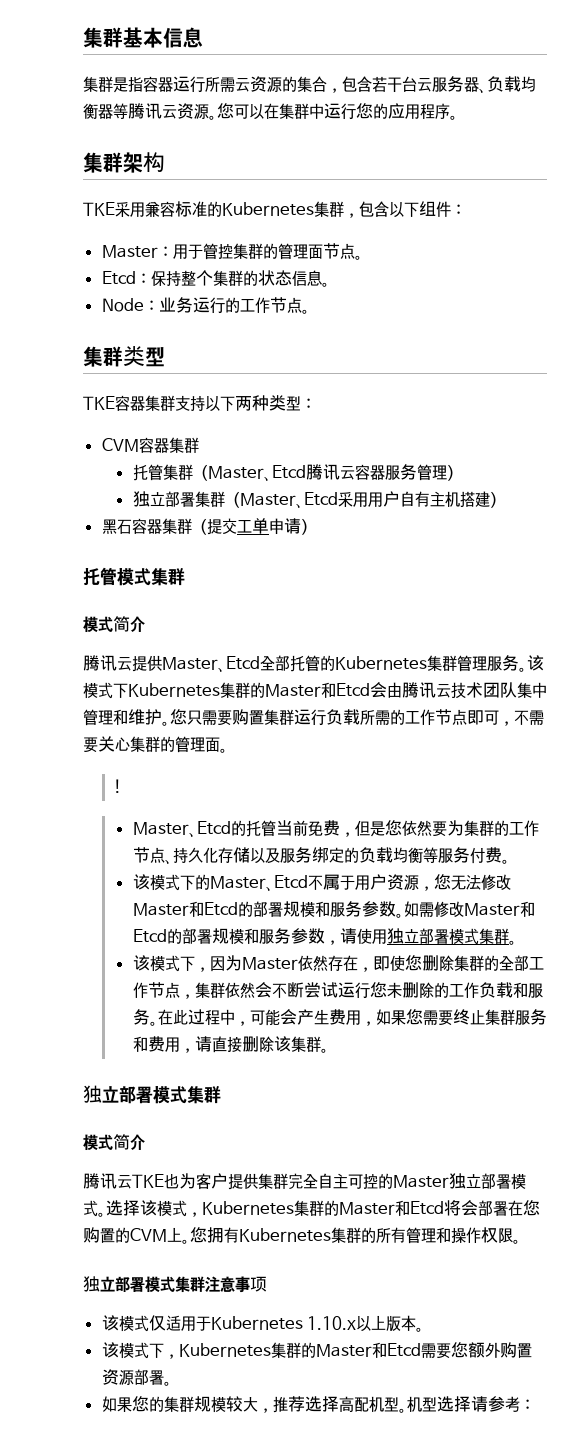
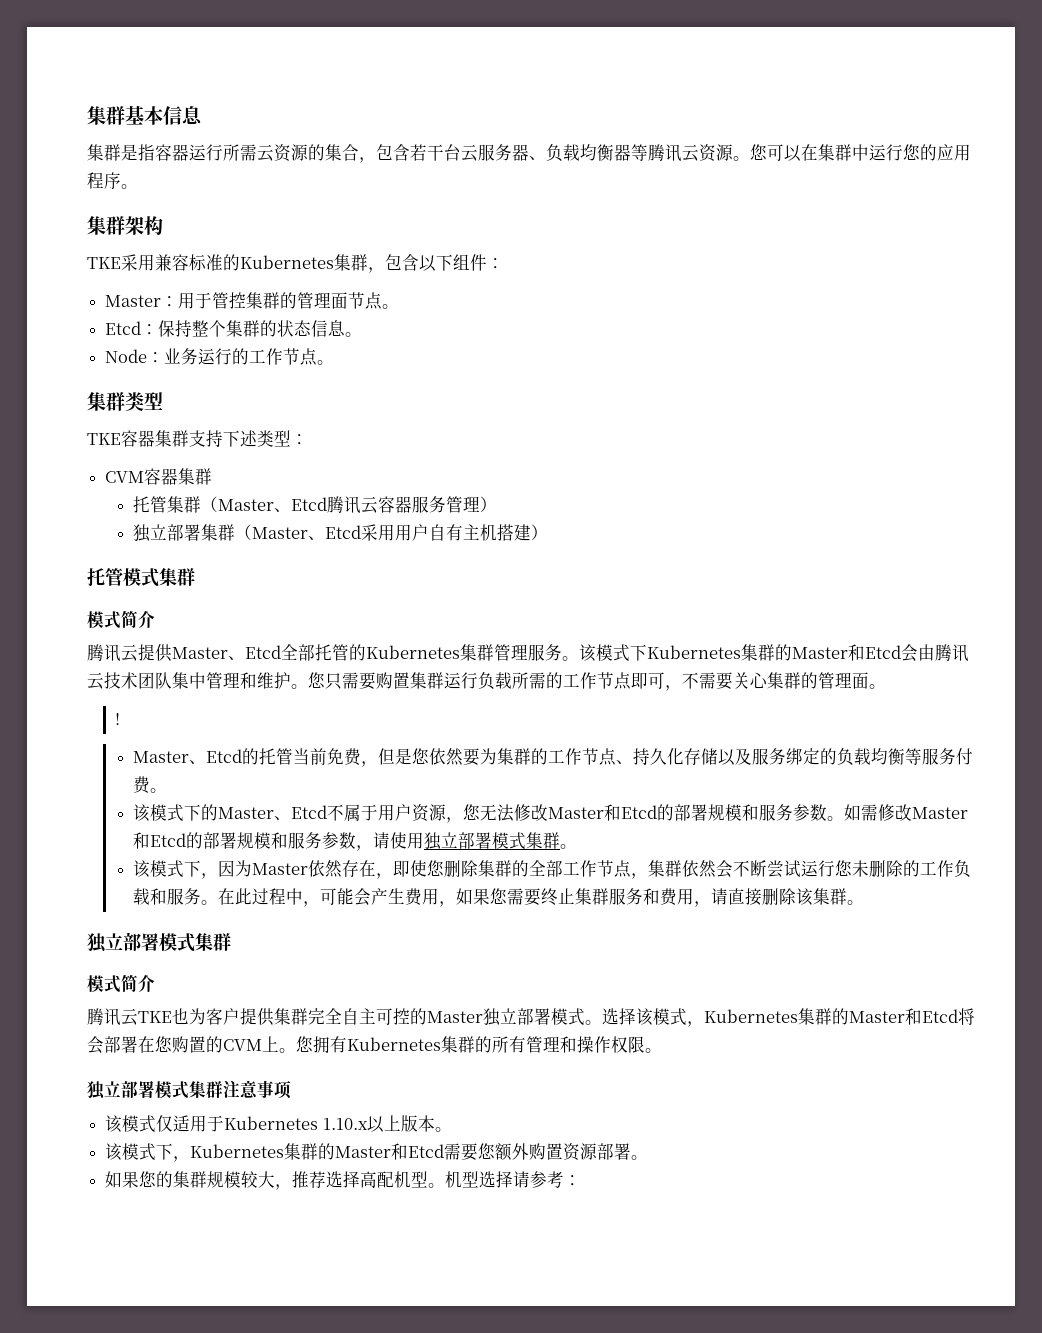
[205,395,269,412] 以下两种 -> [223,430,257,447] 下述
[101,518,316,535] // 黑石容器集群（提交工单申请） -> (548, 532) none

